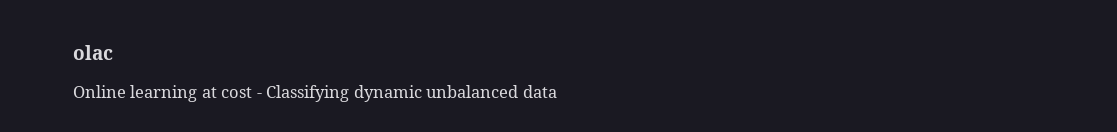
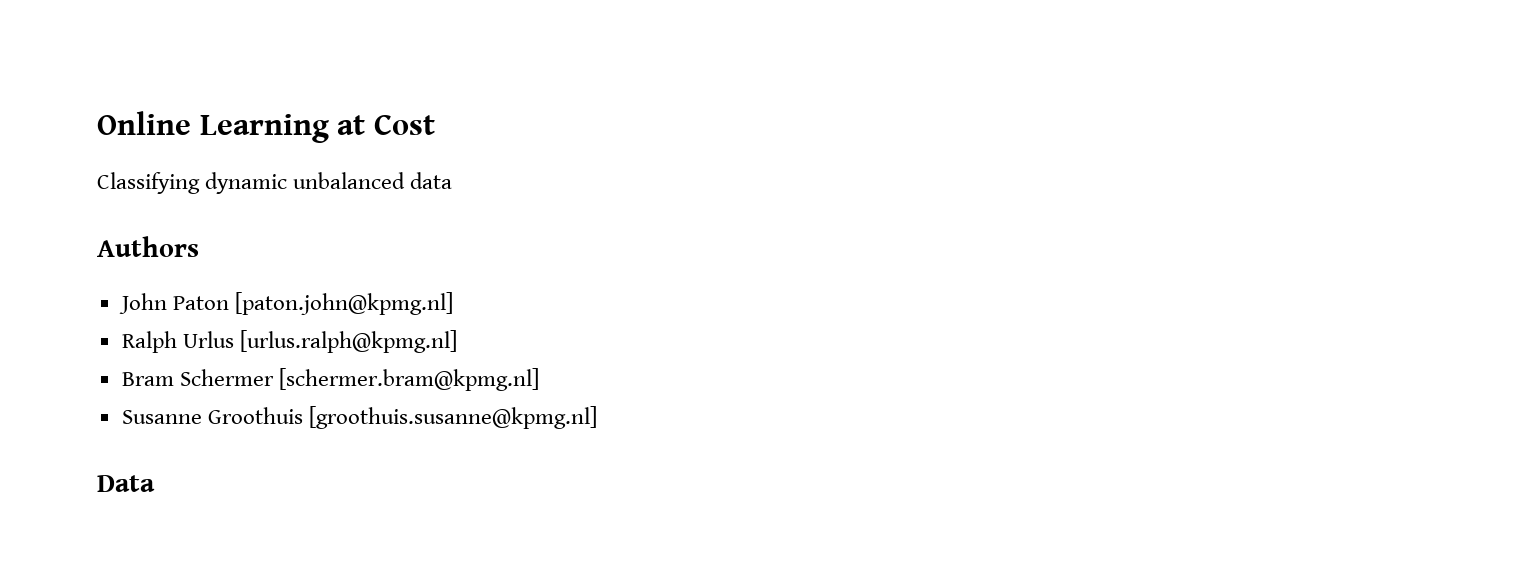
[73,45,113,60] [73,85,557,102] olac // Online learning at cost - Classifying dynamic unbalanced data -> [97,111,435,143] [97,172,453,194] [97,236,199,257] [118,292,453,315] [121,330,457,353] [121,368,539,391] [121,406,597,429] [97,475,155,492] Online Learning at Cost // Classifying dynamic unbalanced data // Authors // John Paton [paton.john@kpmg.nl] // Ralph Urlus [urlus.ralph@kpmg.nl] // Bram Schermer [schermer.bram@kpmg.nl] // Susanne Groothuis [groothuis.susanne@kpmg.nl] // Data

